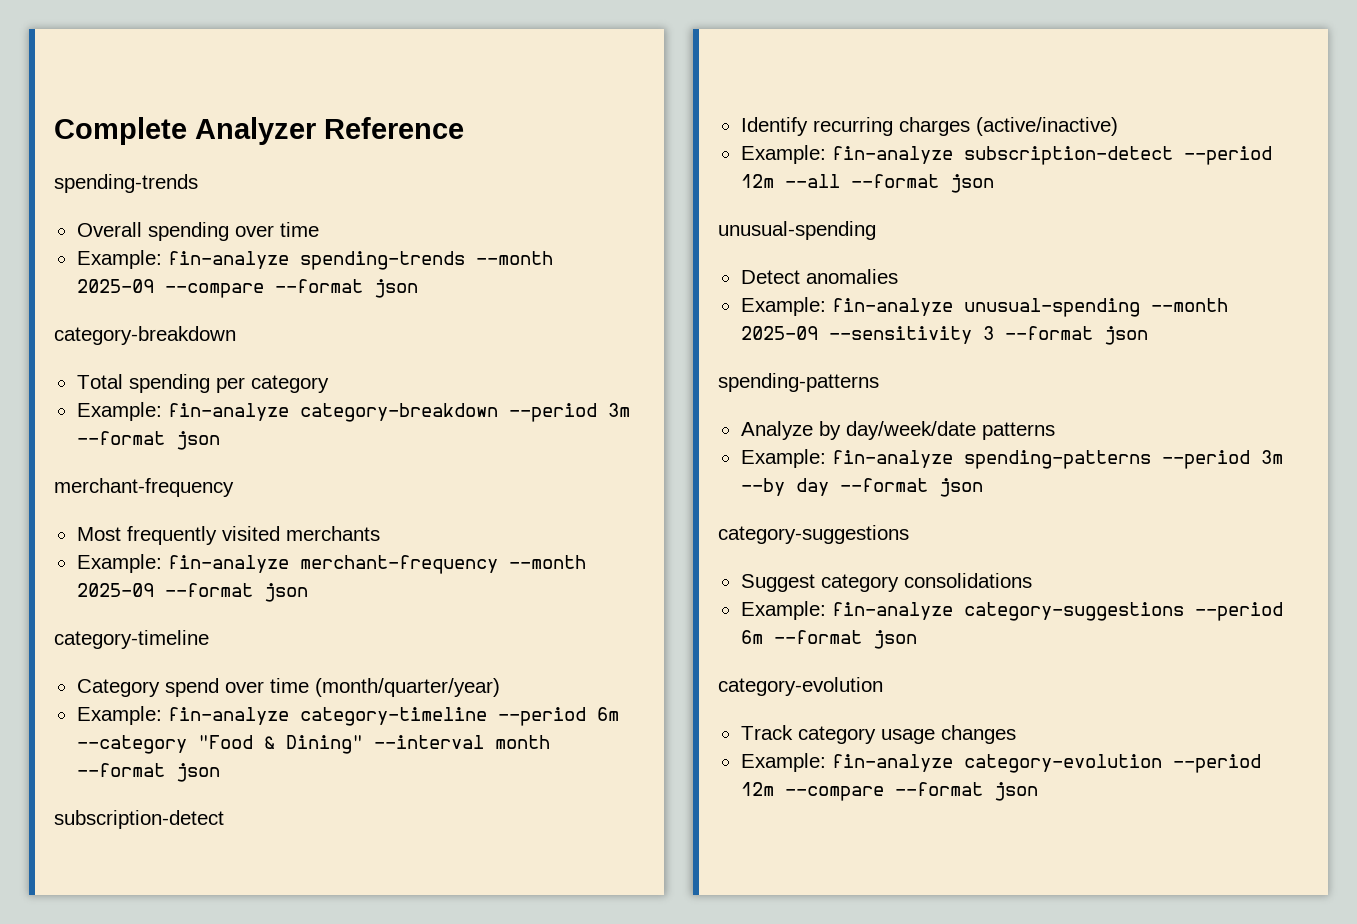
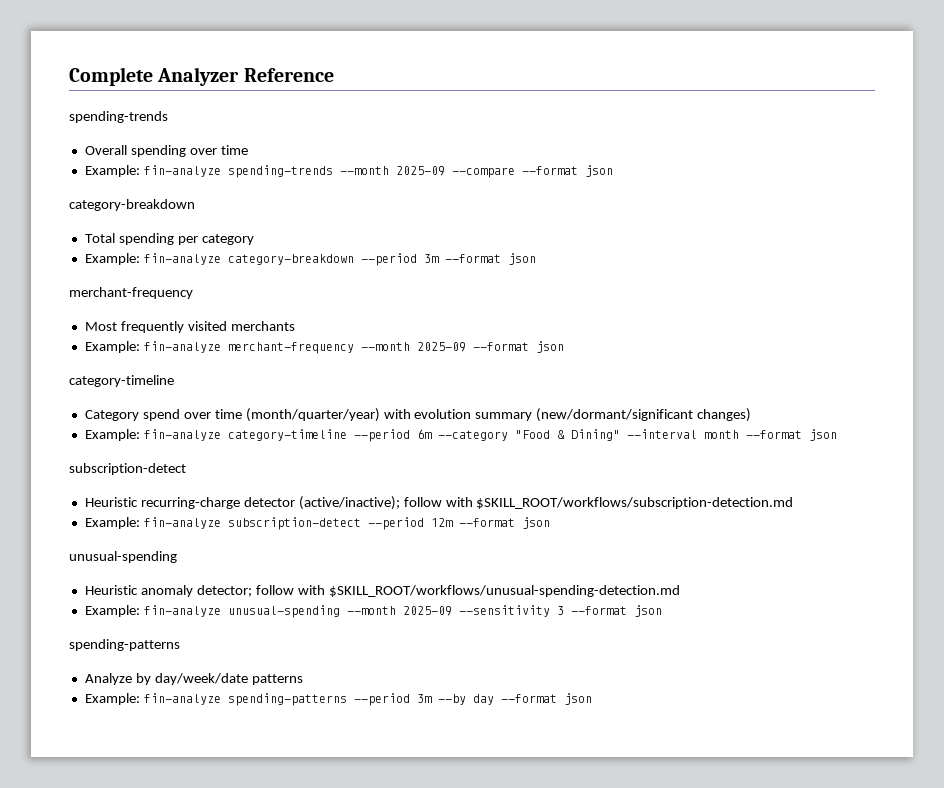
(500, 687) none -> [383,408,752,422] with evolution summary (new/dormant/significant changes)
[740,117,1118,136] Identify recurring charges (active/inactive) -> [84,496,794,510] Heuristic recurring-charge detector (active/inactive); follow with $SKILL_ROOT/workflows/subscription-detection.md
[784,174,840,188] --all -> (453, 522) none
[740,269,898,284] Detect anomalies -> [84,585,680,597] Heuristic anomaly detector; follow with $SKILL_ROOT/workflows/unusual-spending-detection.md
[718,525,909,544] [740,573,1032,592] [740,601,1283,621] [740,630,917,649] [718,677,883,696] [740,725,1016,744] [740,753,1261,773] [740,782,1038,801] // category-suggestions // Suggest category consolidations // Example: fin-analyze category-suggestions --period 6m --format json // category-evolution // Track category usage changes // Example: fin-analyze category-evolution --period 12m --compare --format json -> (592, 699) none

